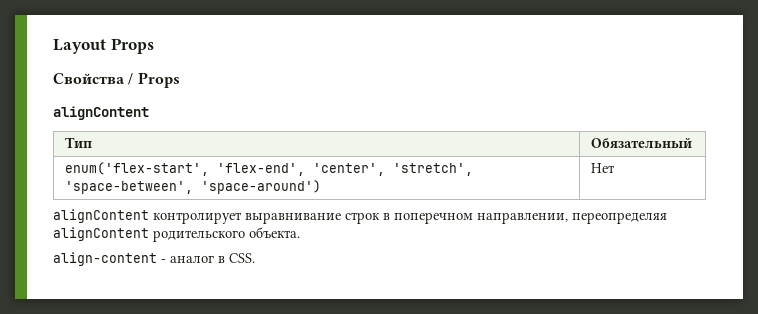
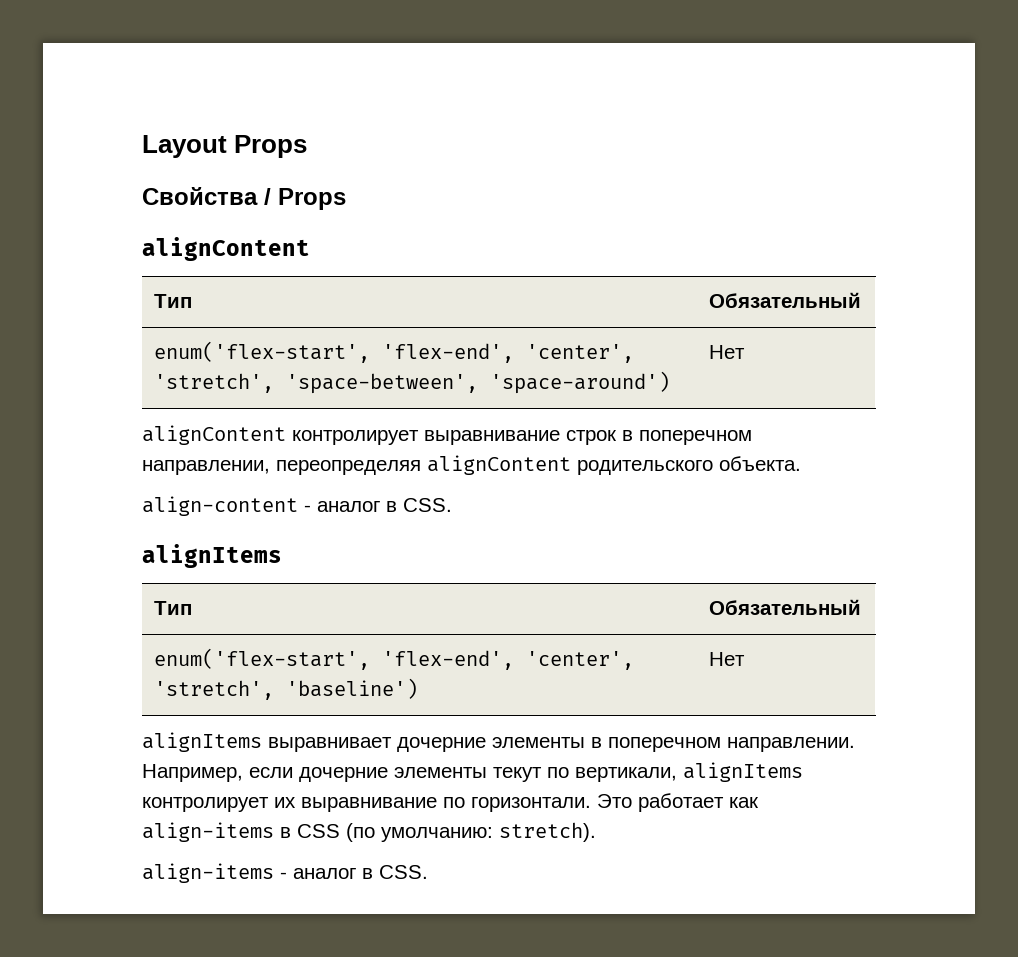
(255, 258) none -> [142,544,282,568] [154,601,193,615] [709,599,862,615] [154,648,635,670] [154,678,419,700] [709,652,746,666] [142,732,855,752] [142,762,803,782] [142,793,759,812] [142,822,596,842] [142,863,428,883] // alignItems // Тип | Обязательный // enum('flex-start', 'flex-end', 'center', 'stretch', 'baseline') | Нет // alignItems выравнивает дочерние элементы в поперечном направлении. Например, если дочерние элементы текут по вертикали, alignItems контролирует их выравнивание по горизонтали. Это работает как align-items в CSS (по умолчанию: stretch). // align-items - аналог в CSS.

